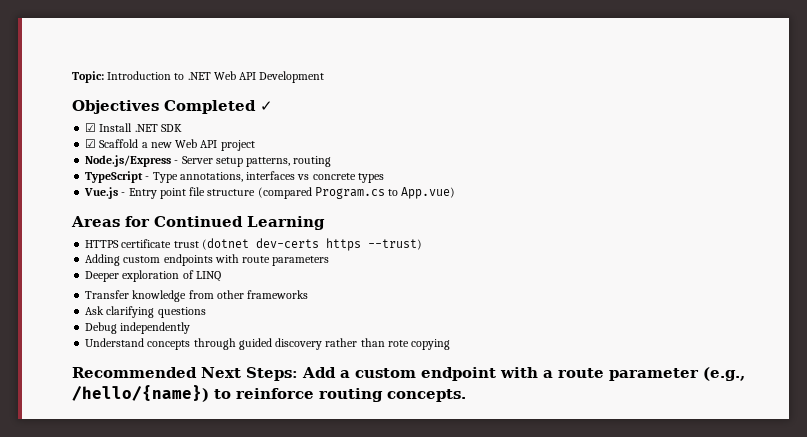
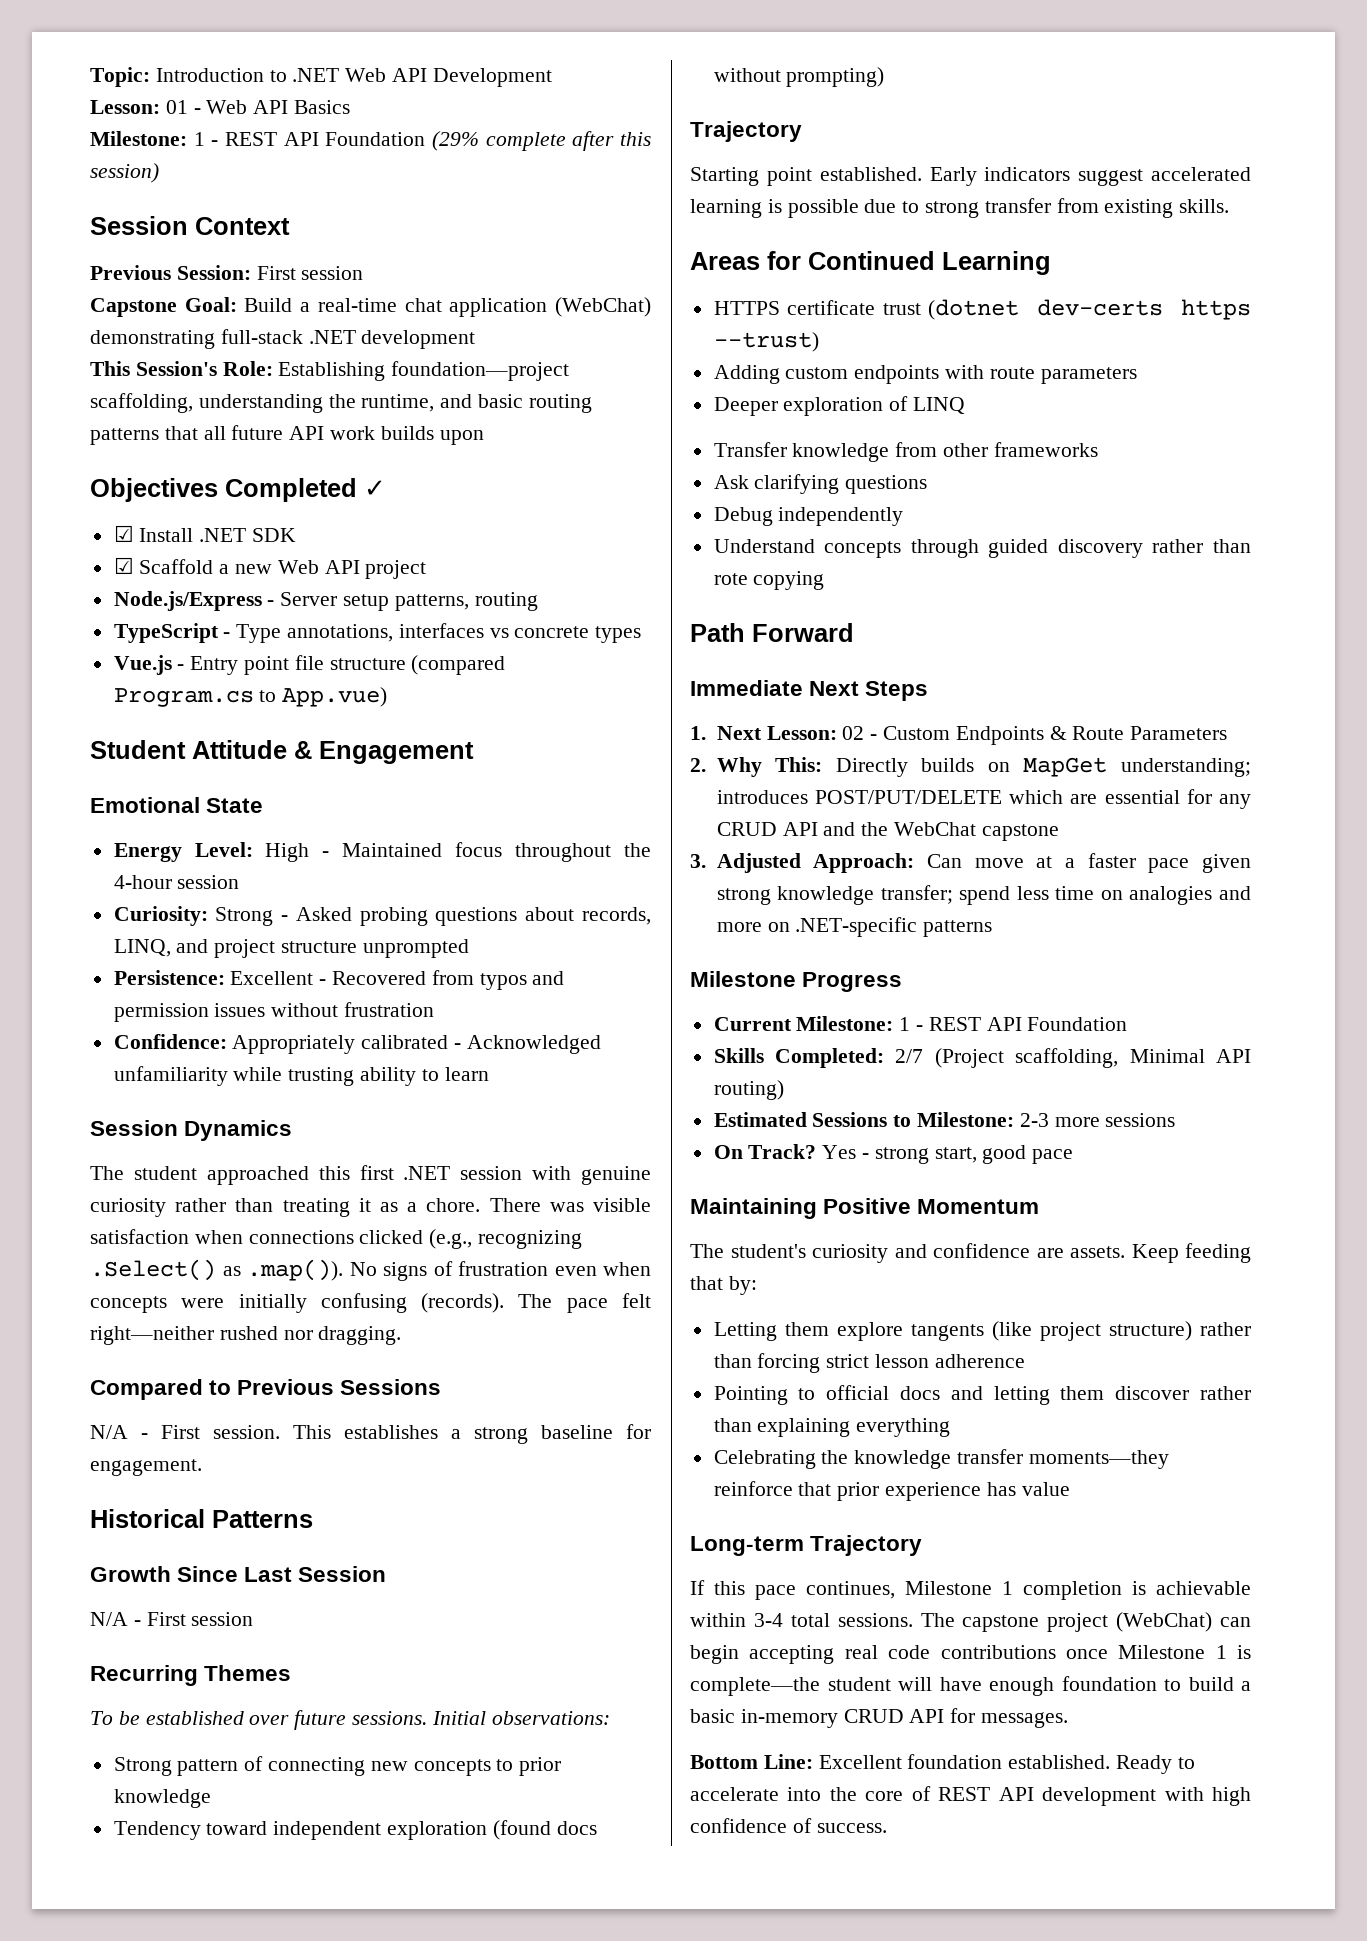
(325, 77) none -> [90,100,351,114] [90,131,651,151] [90,163,159,183] [90,216,290,235] [90,265,364,280] [90,297,651,317] [90,329,476,349] [90,361,570,381] [90,393,592,413] [90,425,484,445] // Lesson: 01 - Web API Basics // Milestone: 1 - REST API Foundation (29% complete after this session) // Session Context // Previous Session: First session // Capstone Goal: Build a real-time chat application (WebChat) demonstrating full-stack .NET development // This Session's Role: Establishing foundation—project scaffolding, understanding the runtime, and basic routing patterns that all future API work builds upon
(456, 193) none -> [90,740,474,764] [90,797,264,813] [113,842,651,862] [113,875,240,889] [113,906,652,926] [113,939,469,958] [113,970,565,990] [113,1002,435,1022] [113,1034,601,1054] [113,1066,489,1086] [90,1120,293,1141] [90,1165,651,1185] [90,1198,651,1217] [90,1229,583,1249] [90,1259,651,1281] [90,1293,651,1313] [90,1326,402,1345] [90,1379,442,1400] [90,1424,651,1444] [90,1459,202,1476] [90,1509,313,1528] [90,1566,387,1582] [90,1612,254,1626] [90,1665,292,1686] [90,1710,610,1730] [113,1756,562,1776] [113,1789,211,1808] [113,1820,597,1840] [713,67,885,87] [690,121,802,142] [690,167,1251,186] [690,198,1230,218] // Student Attitude & Engagement // Emotional State // Energy Level: High - Maintained focus throughout the 4-hour session // Curiosity: Strong - Asked probing questions about records, LINQ, and project structure unprompted // Persistence: Excellent - Recovered from typos and permission issues without frustration // Confidence: Appropriately calibrated - Acknowledged unfamiliarity while trusting ability to learn // Session Dynamics // The student approached this first .NET session with genuine curiosity rather than treating it as a chore. There was visible satisfaction when connections clicked (e.g., recognizing .Select() as .map()). No signs of frustration even when concepts were initially confusing (records). The pace felt right—neither rushed nor dragging. // Compared to Previous Sessions // N/A - First session. This establishes a strong baseline for engagement. // Historical Patterns // Growth Since Last Session // N/A - First session // Recurring Themes // To be established over future sessions. Initial observations: // Strong pattern of connecting new concepts to prior knowledge // Tendency toward independent exploration (found docs without prompting) // Trajectory // Starting point established. Early indicators suggest accelerated learning is possible due to strong transfer from existing skills.
[72,367,745,381] [72,385,466,402] Recommended Next Steps: Add a custom endpoint with a route parameter (e.g., /hello/{name}) to reinforce routing concepts. -> [690,623,854,642] [690,680,929,701] [690,726,1228,745] [690,757,1251,777] [716,789,1251,809] [716,822,1059,841] [690,853,1251,873] [716,885,1251,905] [716,917,993,937] [690,971,903,992] [713,1016,1128,1031] [713,1048,1251,1068] [713,1080,784,1100] [713,1112,1176,1127] [713,1144,1074,1164] [690,1198,1040,1219] [690,1243,1251,1263] [690,1276,757,1295] [713,1321,1251,1341] [713,1353,1025,1373] [713,1385,1251,1405] [713,1418,951,1437] [713,1449,1169,1469] [713,1481,1070,1501] [690,1535,923,1556] [690,1580,1251,1600] [690,1612,1251,1632] [690,1645,1251,1664] [690,1676,1251,1696] [690,1708,1069,1728] [690,1754,1195,1774] [690,1786,1251,1806] [690,1818,887,1833] Path Forward // Immediate Next Steps // 1. Next Lesson: 02 - Custom Endpoints & Route Parameters // 2. Why This: Directly builds on MapGet understanding; introduces POST/PUT/DELETE which are essential for any CRUD API and the WebChat capstone // 3. Adjusted Approach: Can move at a faster pace given strong knowledge transfer; spend less time on analogies and more on .NET-specific patterns // Milestone Progress // Current Milestone: 1 - REST API Foundation // Skills Completed: 2/7 (Project scaffolding, Minimal API routing) // Estimated Sessions to Milestone: 2-3 more sessions // On Track? Yes - strong start, good pace // Maintaining Positive Momentum // The student's curiosity and confidence are assets. Keep feeding that by: // Letting them explore tangents (like project structure) rather than forcing strict lesson adherence // Pointing to official docs and letting them discover rather than explaining everything // Celebrating the knowledge transfer moments—they reinforce that prior experience has value // Long-term Trajectory // If this pace continues, Milestone 1 completion is achievable within 3-4 total sessions. The capstone project (WebChat) can begin accepting real code contributions once Milestone 1 is complete—the student will have enough foundation to build a basic in-memory CRUD API for messages. // Bottom Line: Excellent foundation established. Ready to accelerate into the core of REST API development with high confidence of success.

